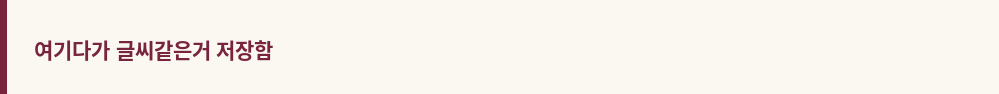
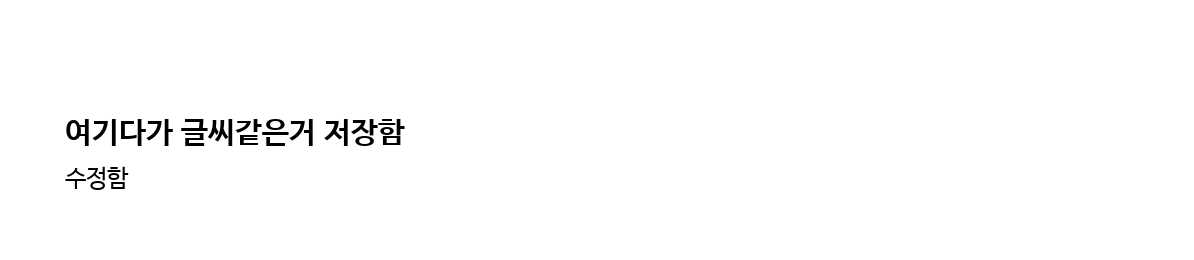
(274, 50) none -> [65,166,129,190] // 수정함

